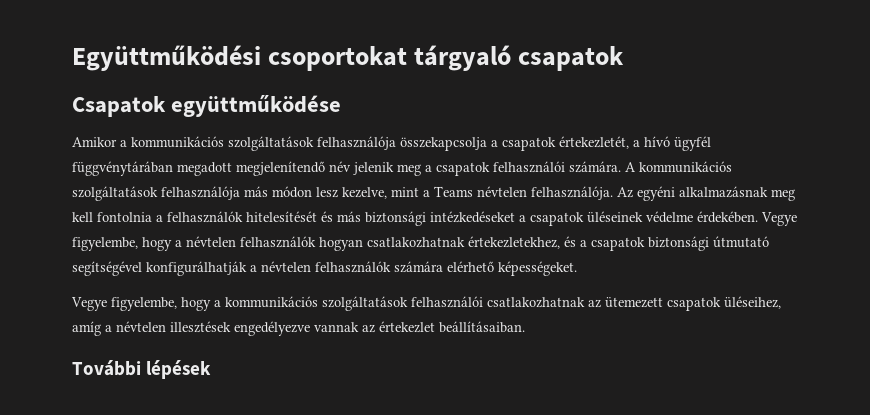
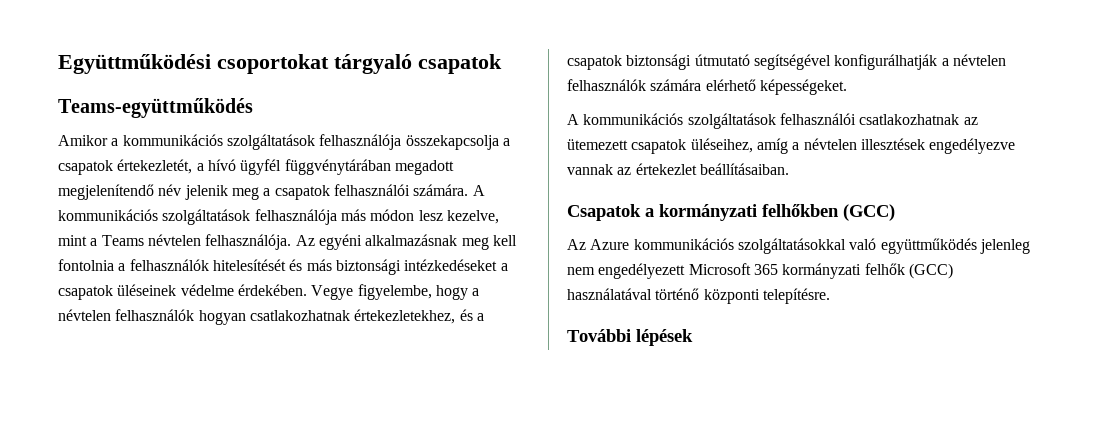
[72,95,342,117] Csapatok együttműködése -> [58,98,253,118] Teams-együttműködés
[71,297,221,311] Vegye figyelembe, hogy a -> [567,114,579,125] A
(525, 327) none -> [567,204,895,221] [567,238,1030,254] [567,263,953,279] [567,288,830,304] // Csapatok a kormányzati felhőkben (GCC) // Az Azure kommunikációs szolgáltatásokkal való együttműködés jelenleg nem engedélyezett Microsoft 365 kormányzati felhők (GCC) használatával történő központi telepítésre.

